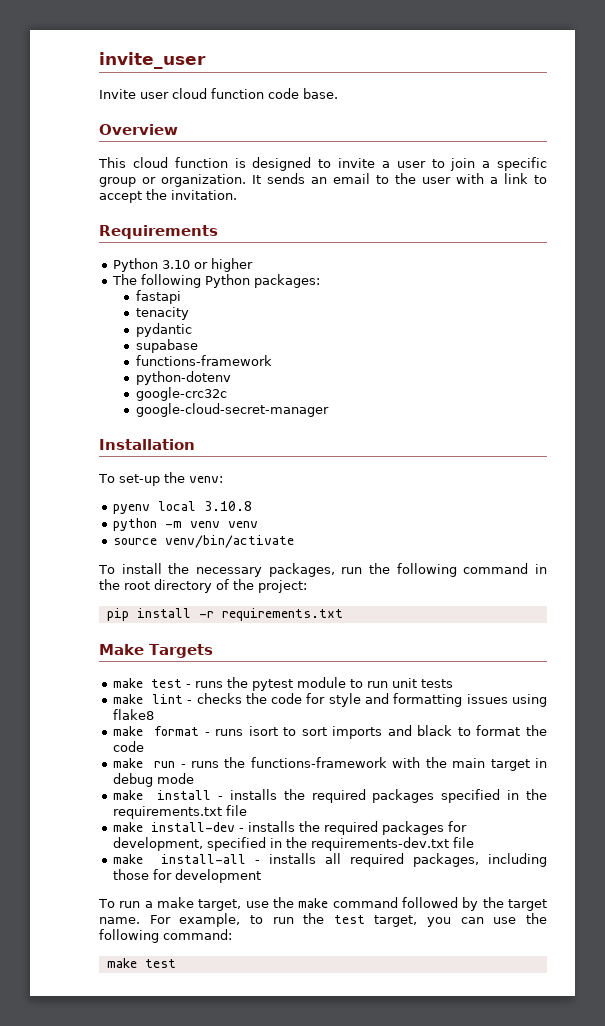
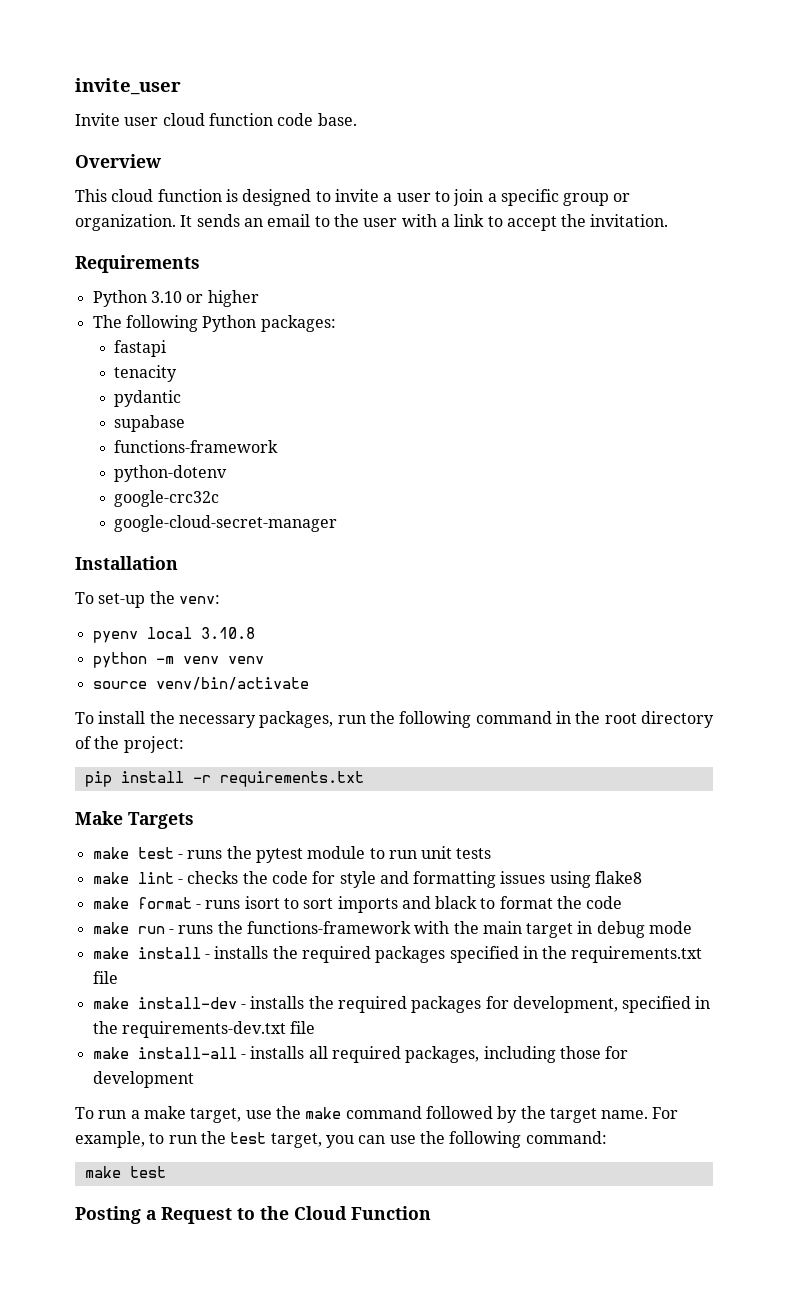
(176, 963) none -> [75,1206,431,1224] // Posting a Request to the Cloud Function

